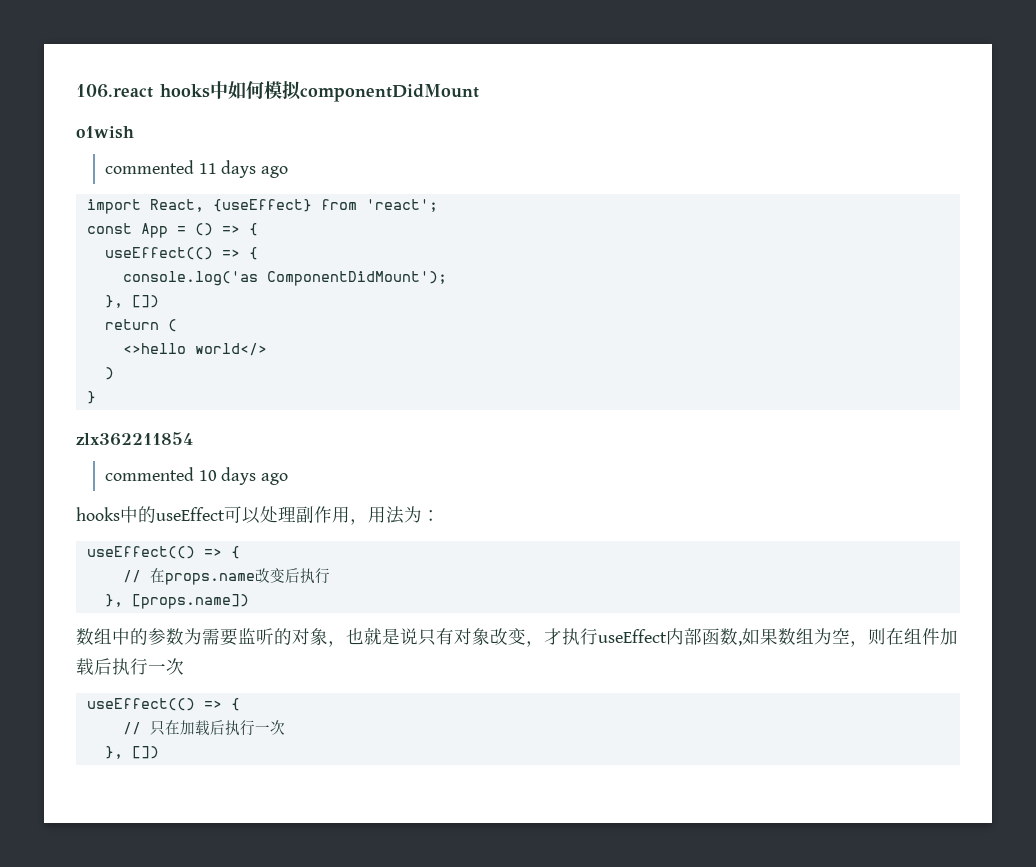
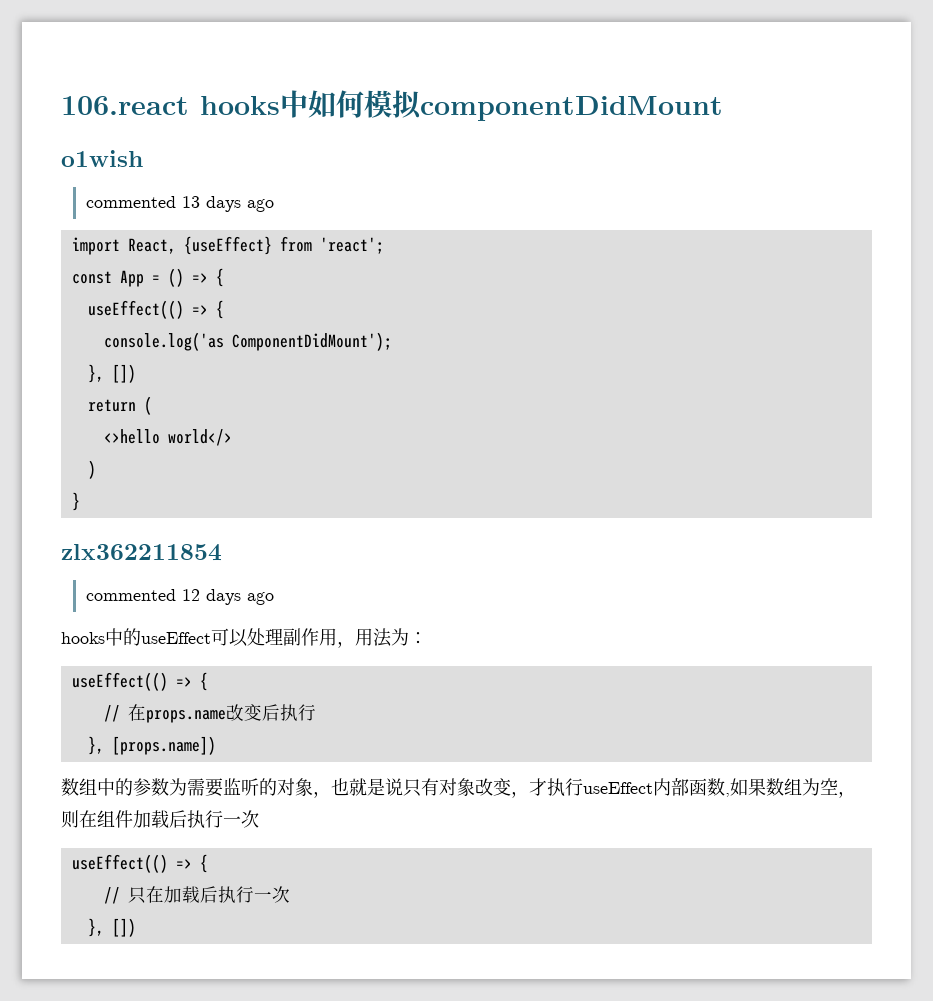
[198,163,217,174] 11 -> [181,196,200,208] 13
[198,470,217,481] 10 -> [181,589,200,601] 12

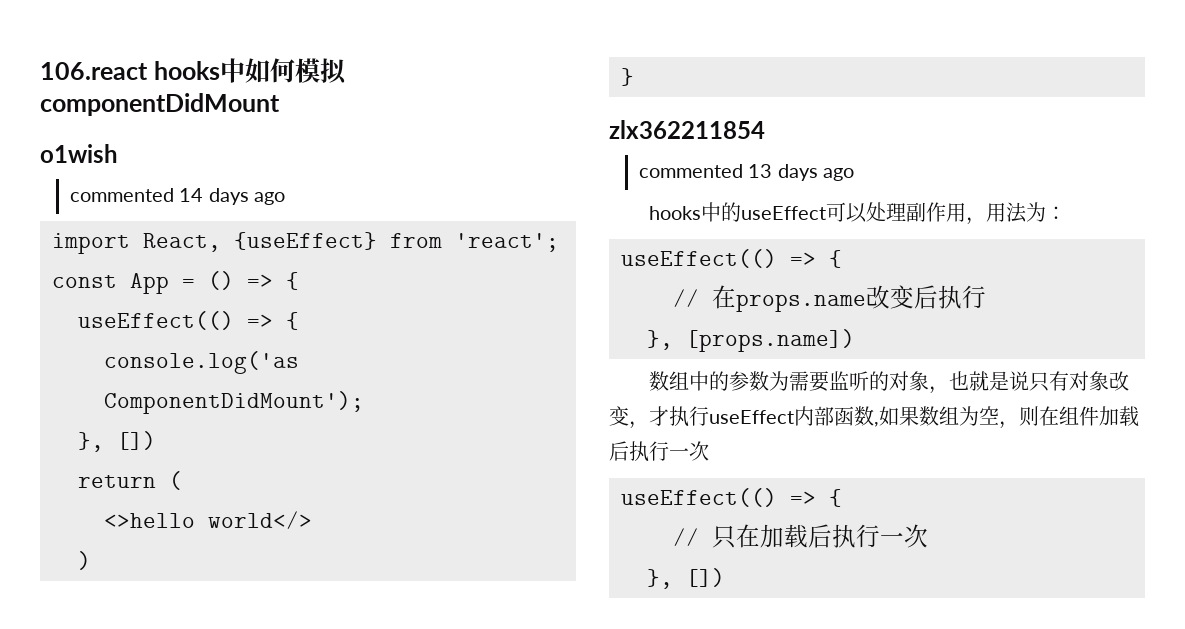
[181,196,200,208] 13 -> [179,188,204,202] 14
[181,589,200,601] 12 -> [748,164,773,178] 13

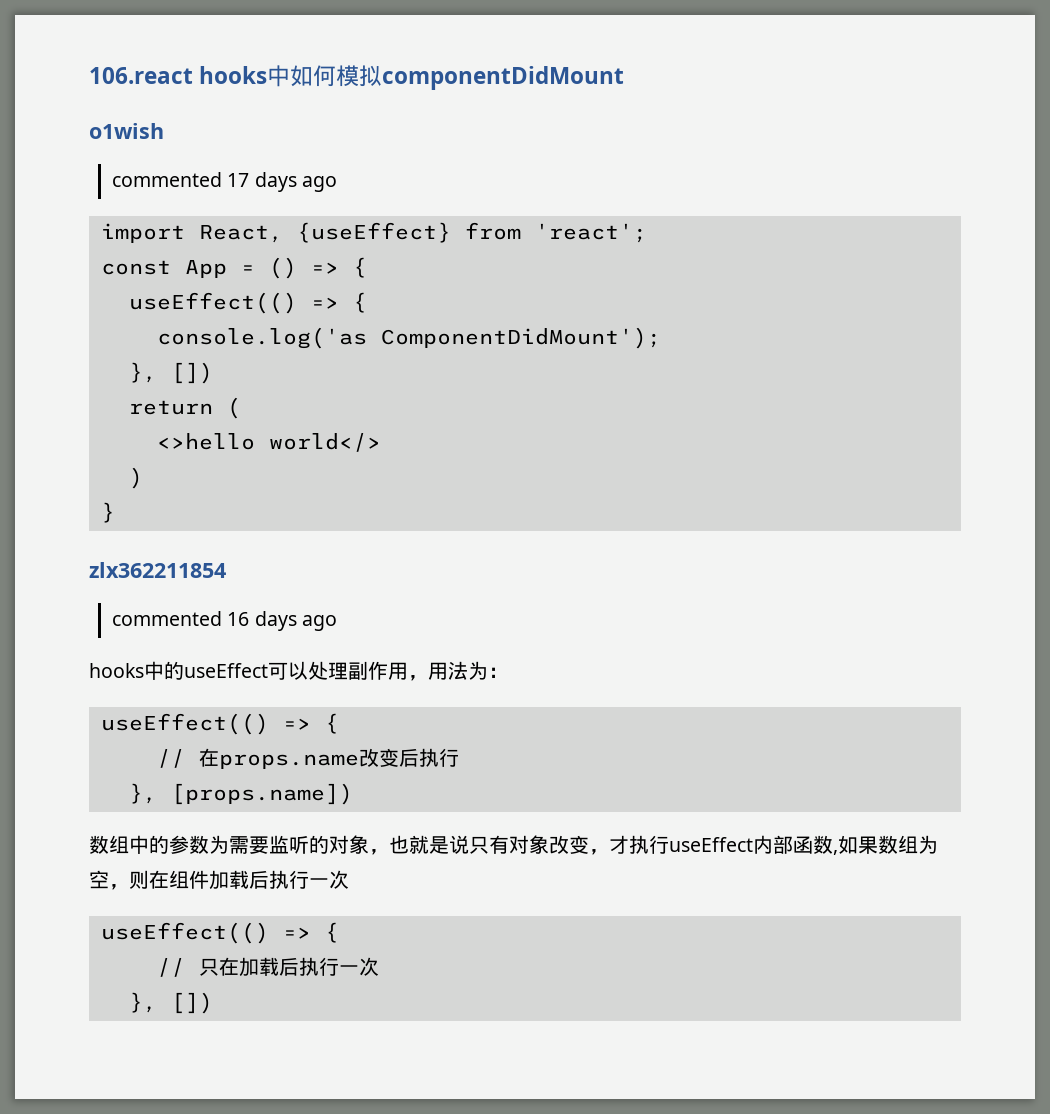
[179,188,204,202] 14 -> [227,173,250,187] 17
[748,164,773,178] 13 -> [227,612,250,626] 16

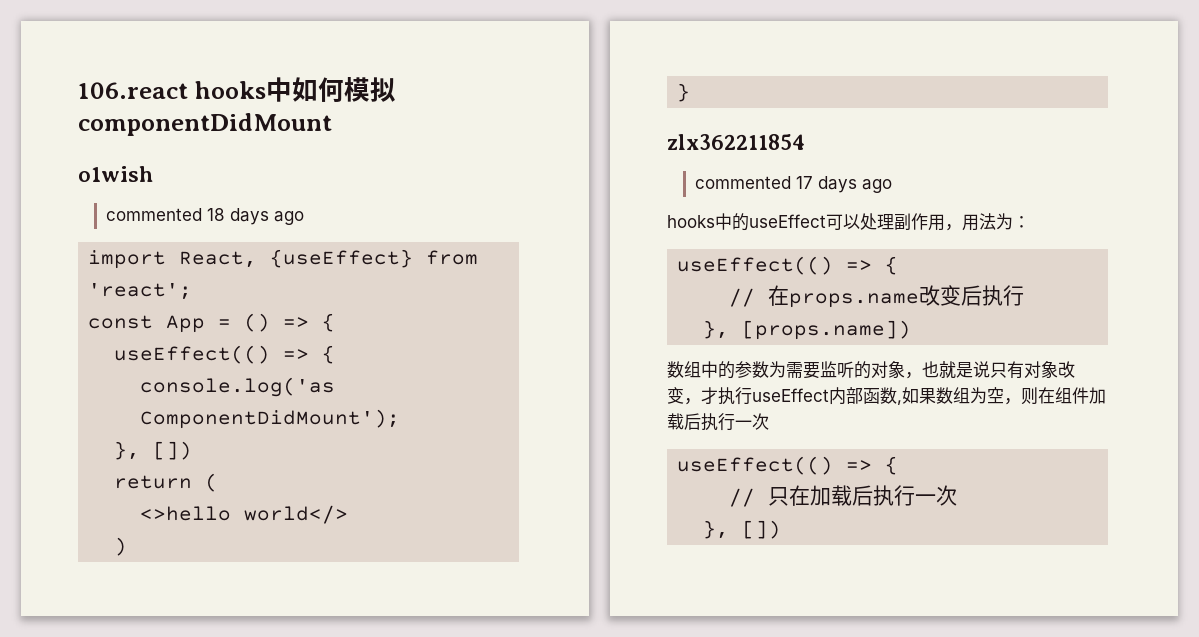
[227,173,250,187] 17 -> [207,208,226,221] 18
[227,612,250,626] 16 -> [796,176,814,189] 17

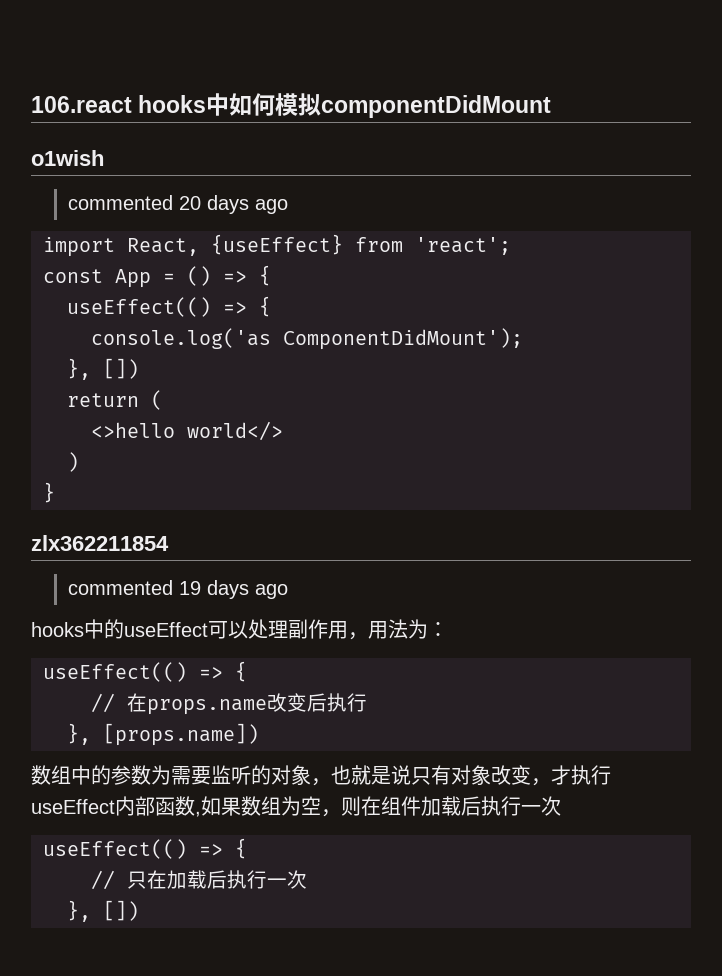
[207,208,226,221] 18 -> [178,196,201,210] 20
[796,176,814,189] 17 -> [178,581,201,595] 19

